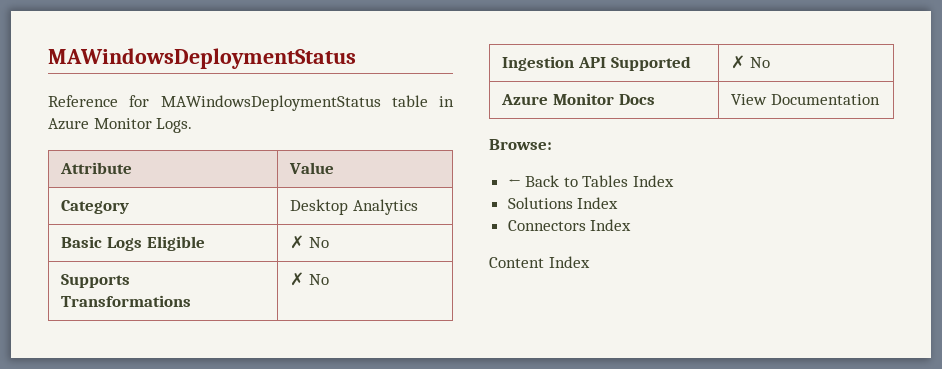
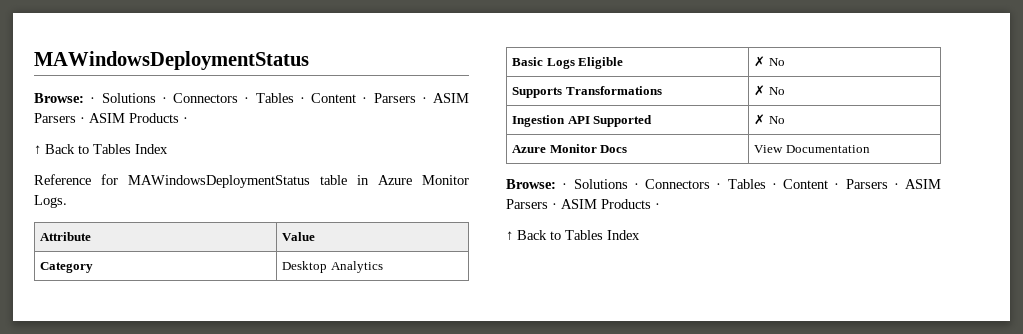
[48,48,356,69] MAWindowsDeploymentStatus -> [34,51,309,70] [34,93,469,103] [34,113,188,123] [34,144,168,154] MAWindowsDeploymentStatus // Browse: · Solutions · Connectors · Tables · Content · Parsers · ASIM Parsers · ASIM Products · // ↑ Back to Tables Index
[507,175,675,187] [507,197,619,209] [507,219,632,231] [489,257,544,268] // ← Back to Tables Index // Solutions Index // Connectors Index // Content -> [562,179,941,189] [506,199,660,209] [506,230,603,240] · Solutions · Connectors · Tables · Content · Parsers · ASIM Parsers · ASIM Products · // ↑ Back to Tables

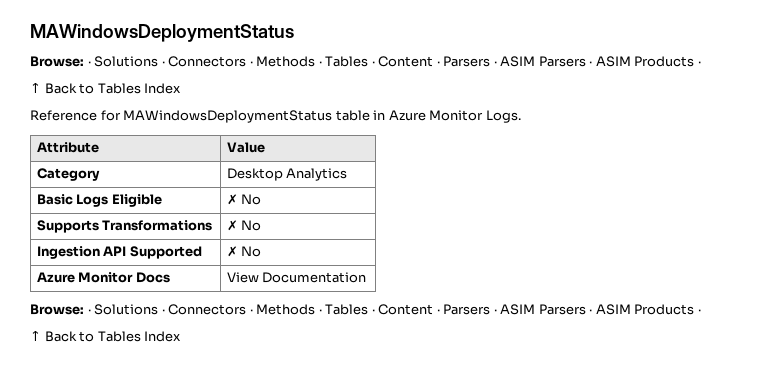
(250, 100) none -> [256,56,322,67] Methods ·
(722, 186) none -> [256,304,322,315] Methods ·

